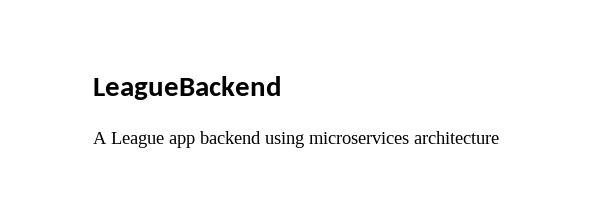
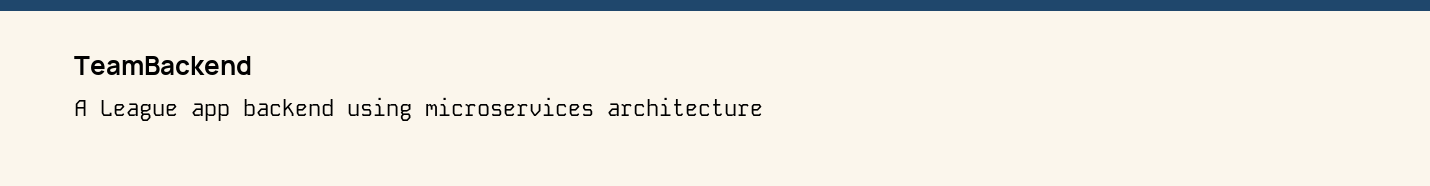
[93,76,282,100] LeagueBackend -> [74,56,252,75] TeamBackend

